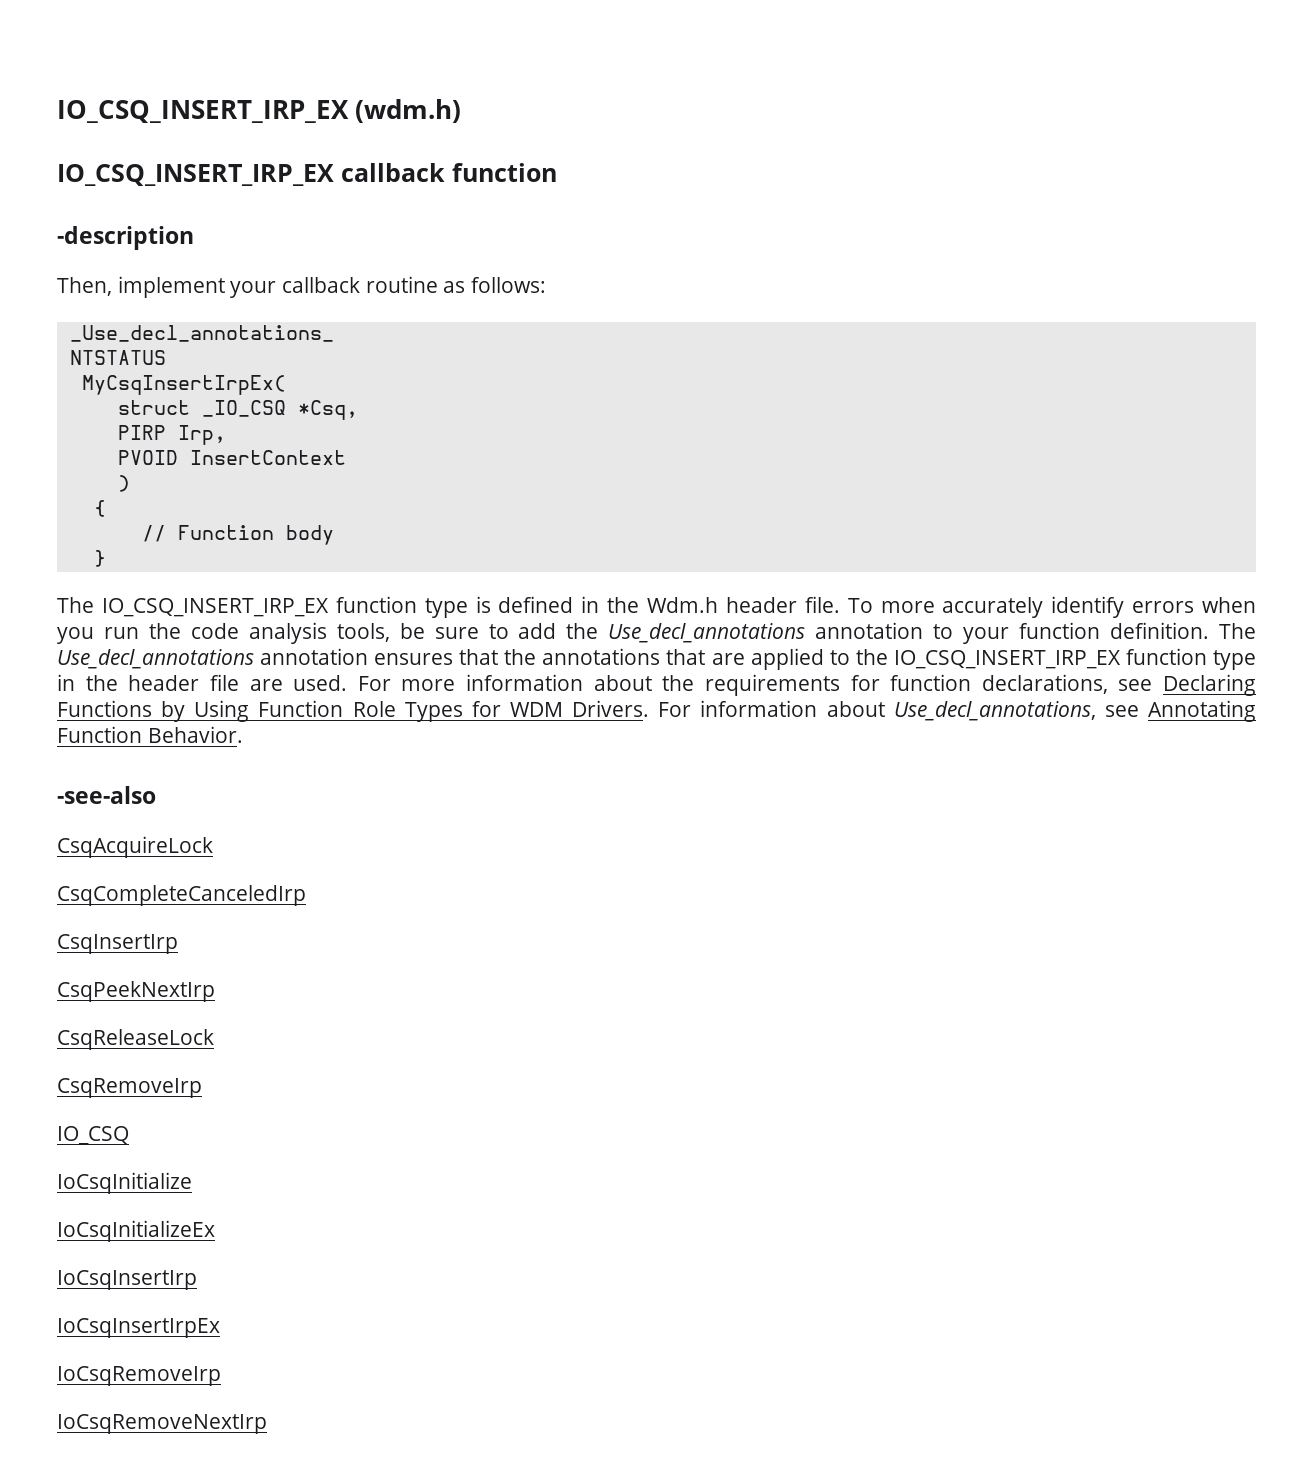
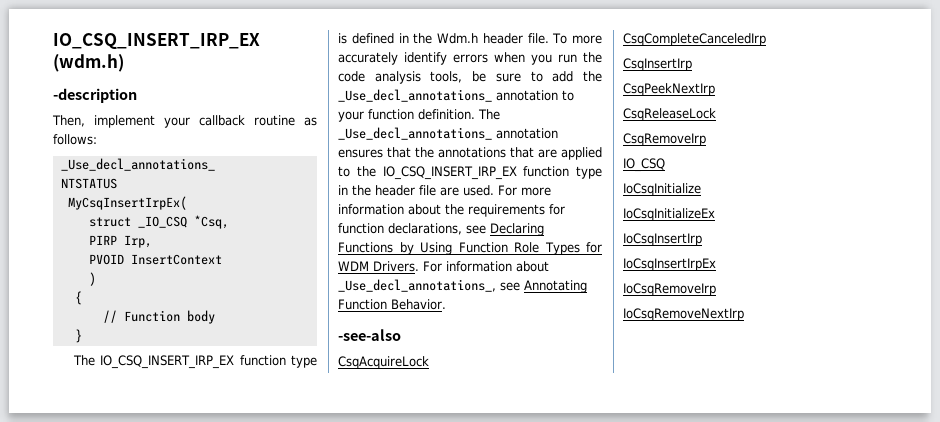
[57,163,557,186] // IO_CSQ_INSERT_IRP_EX callback function -> (124, 63) none
[608,623,806,643] Use_decl_annotations -> [338,89,492,102] _Use_decl_annotations_
[57,649,254,669] Use_decl_annotations -> [338,127,492,140] _Use_decl_annotations_
[893,701,1096,721] Use_decl_annotations, -> [338,279,496,292] _Use_decl_annotations_,

